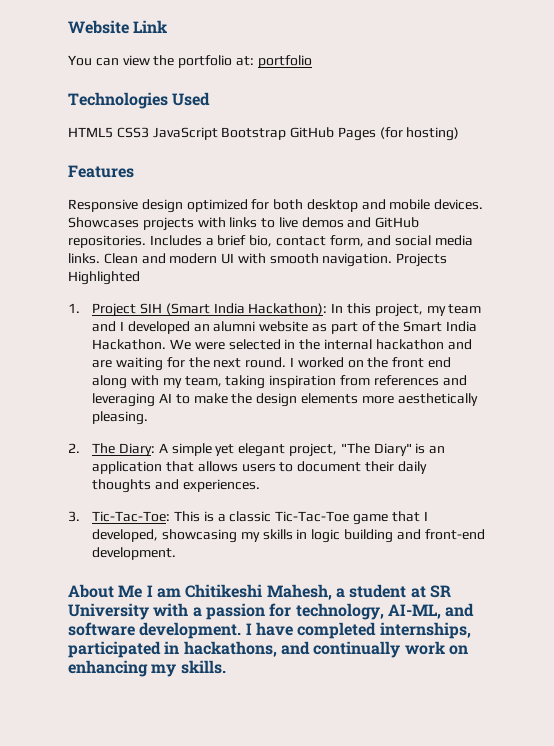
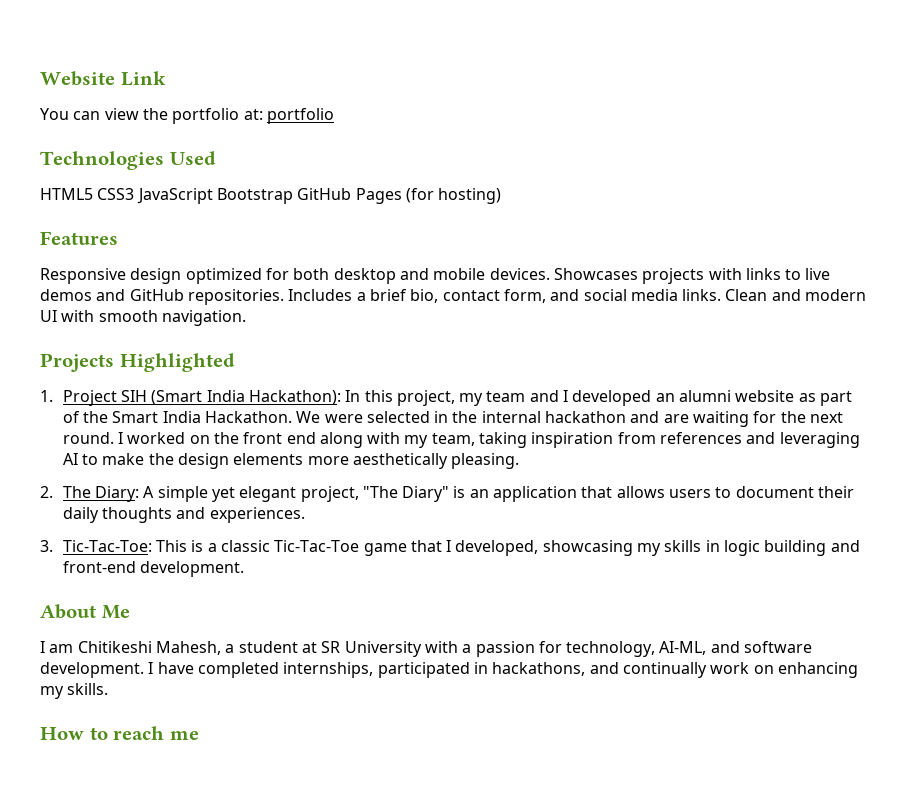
(393, 260) none -> (246, 318) //
(143, 591) none -> (130, 612) //
(226, 667) none -> [40,726,199,740] // How to reach me

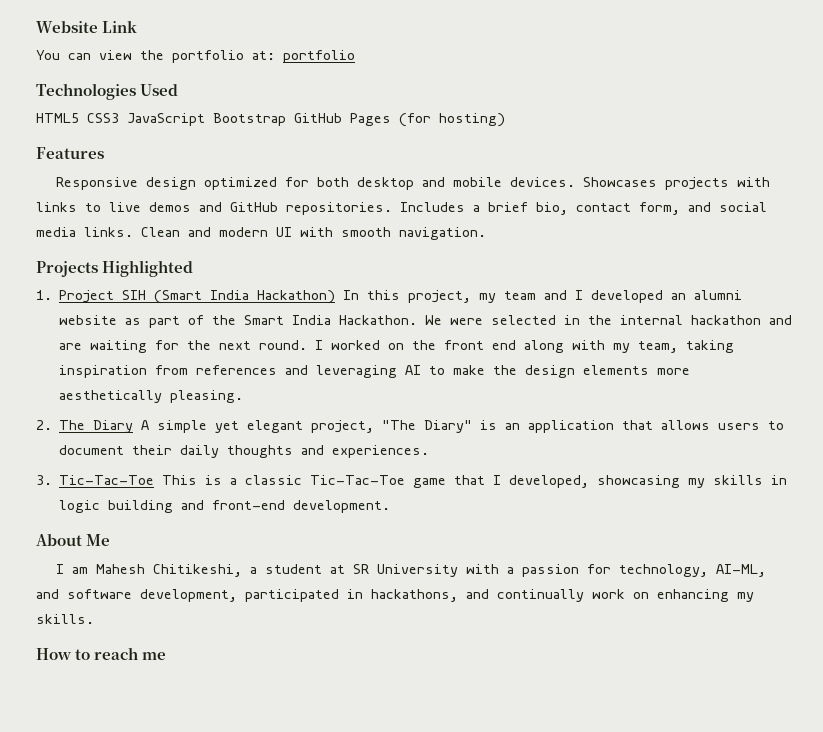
[248,390,341,405] Hackathon): -> [257,290,336,304] Hackathon)
[94,486,139,502] Diary: -> [93,420,134,433] Diary
[62,540,152,552] Tic-Tac-Toe: -> [59,475,155,485] Tic-Tac-Toe
[77,641,221,655] Chitikeshi Mahesh, -> [95,564,242,577] Mahesh Chitikeshi,
[40,662,374,678] development. I have completed internships, -> [140,589,237,602] development,

